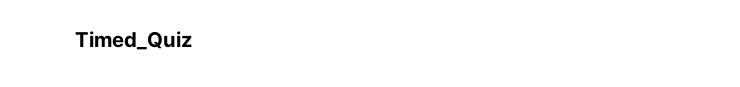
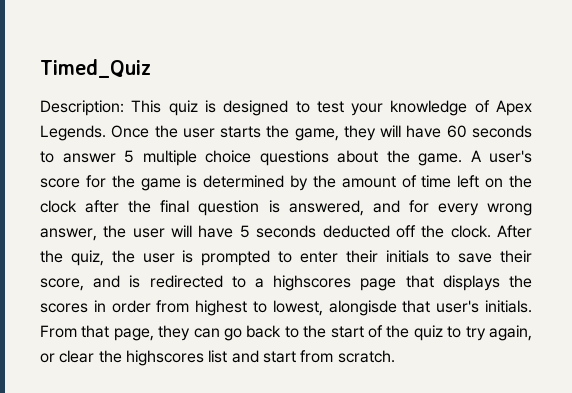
(193, 40) none -> [40,100,532,116] [40,125,532,141] [40,150,532,166] [40,175,533,191] [40,200,532,216] [40,225,533,241] [40,250,532,266] [40,275,532,291] [40,300,533,316] [40,325,532,341] [40,350,395,366] // Description: This quiz is designed to test your knowledge of Apex Legends. Once the user starts the game, they will have 60 seconds to answer 5 multiple choice questions about the game. A user's score for the game is determined by the amount of time left on the clock after the final question is answered, and for every wrong answer, the user will have 5 seconds deducted off the clock. After the quiz, the user is prompted to enter their initials to save their score, and is redirected to a highscores page that displays the scores in order from highest to lowest, alongisde that user's initials. From that page, they can go back to the start of the quiz to try again, or clear the highscores list and start from scratch.

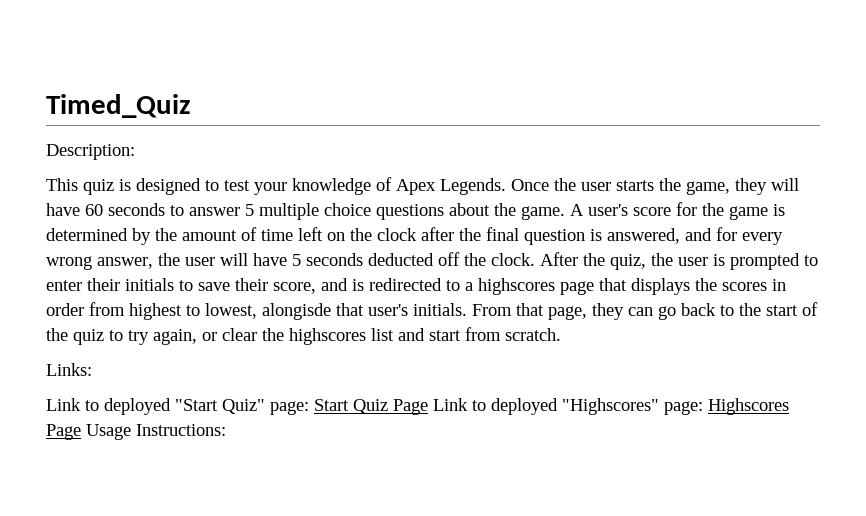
(124, 108) none -> (135, 152) //
(395, 356) none -> [46,363,92,376] [46,398,789,415] [46,424,226,440] // Links: // Link to deployed "Start Quiz" page: Start Quiz Page Link to deployed "Highscores" page: Highscores Page Usage Instructions:

